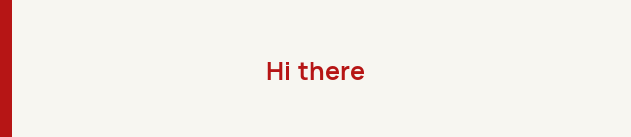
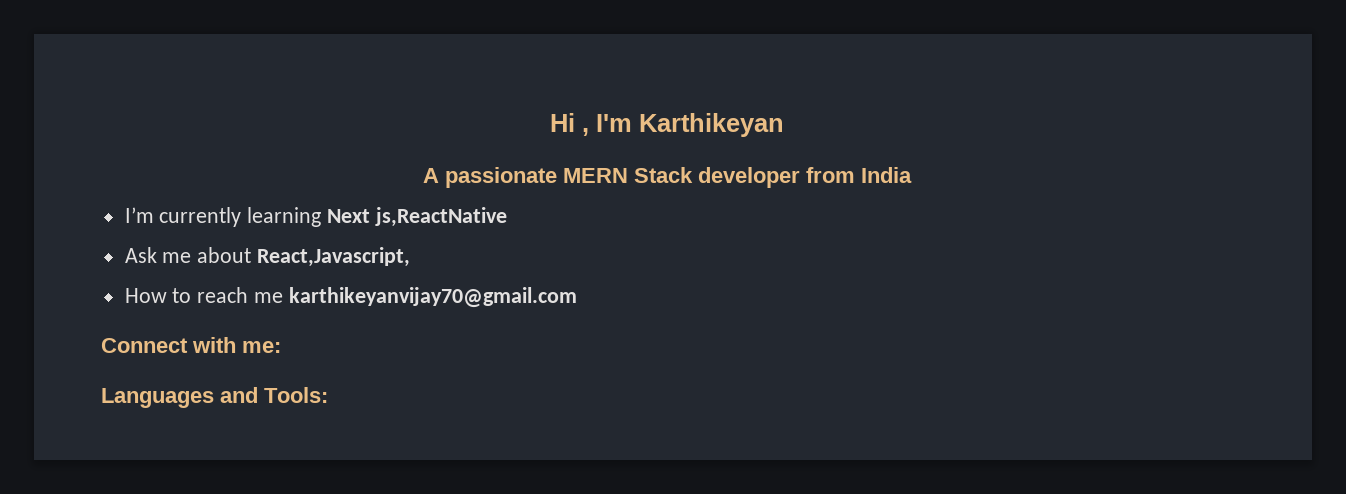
[297,62,365,80] there -> [582,113,784,137] [423,167,912,188] [124,207,507,227] [124,247,411,267] [124,287,577,308] [101,337,281,353] [101,387,328,408] , I'm Karthikeyan // A passionate MERN Stack developer from India // I’m currently learning Next js,ReactNative // Ask me about React,Javascript, // How to reach me karthikeyanvijay70@gmail.com // Connect with me: // Languages and Tools:

